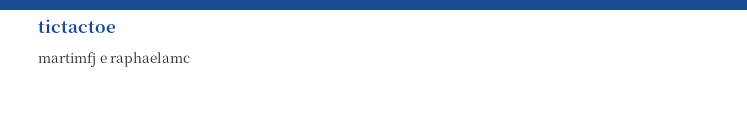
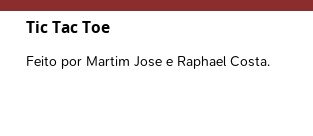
[38,19,116,33] [38,52,191,67] tictactoe // martimfj e raphaelamc -> [26,21,111,33] [26,56,270,69] Tic Tac Toe // Feito por Martim Jose e Raphael Costa.

